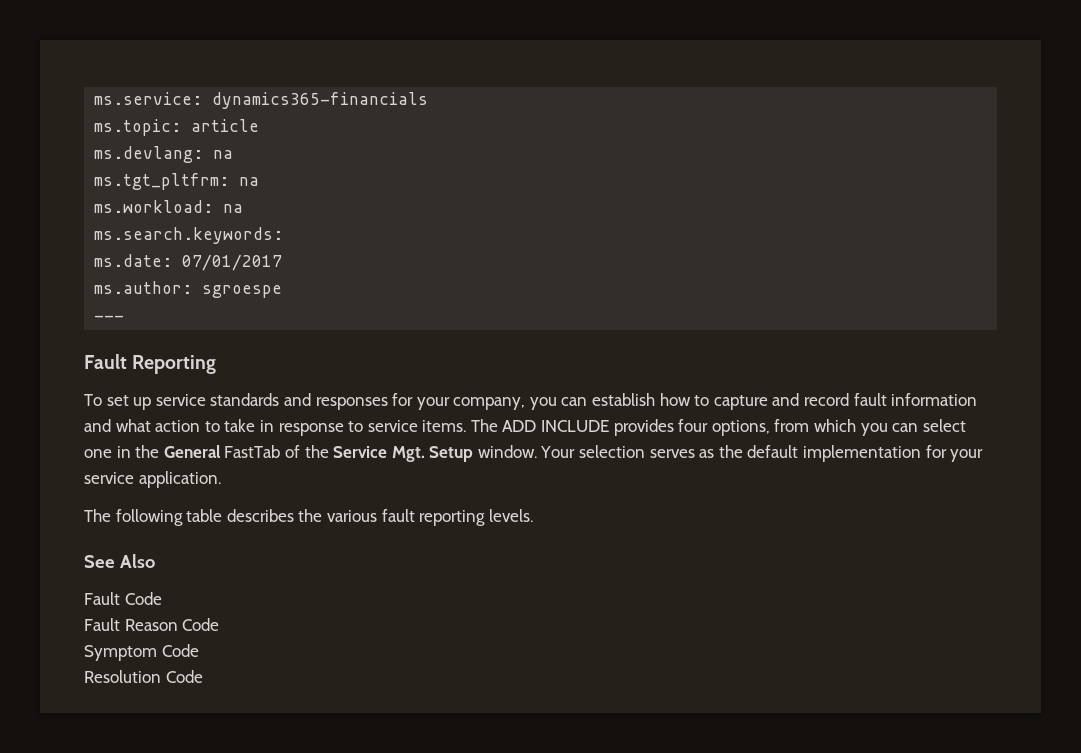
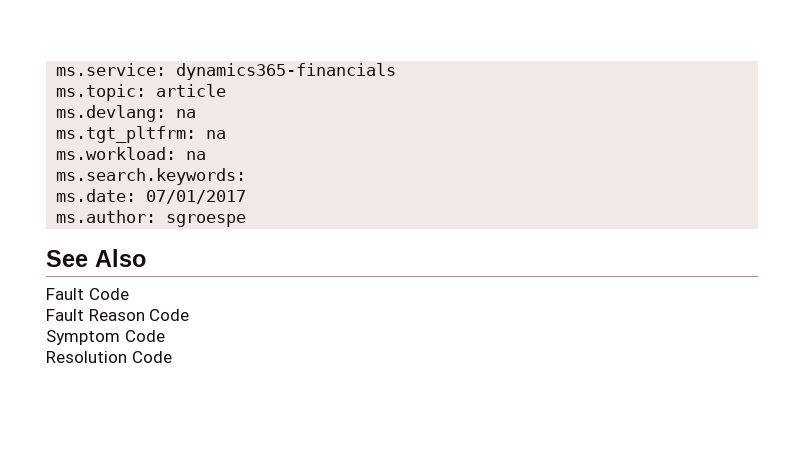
[94,315,125,321] [84,354,217,374] [84,393,978,410] [84,419,966,436] [84,445,984,462] [84,471,221,488] [84,509,533,526] // --- // Fault Reporting // To set up service standards and responses for your company, you can establish how to capture and record fault information and what action to take in response to service items. The ADD INCLUDE provides four options, from which you can select one in the General FastTab of the Service Mgt. Setup window. Your selection serves as the default implementation for your service application. // The following table describes the various fault reporting levels. -> (247, 220) none

